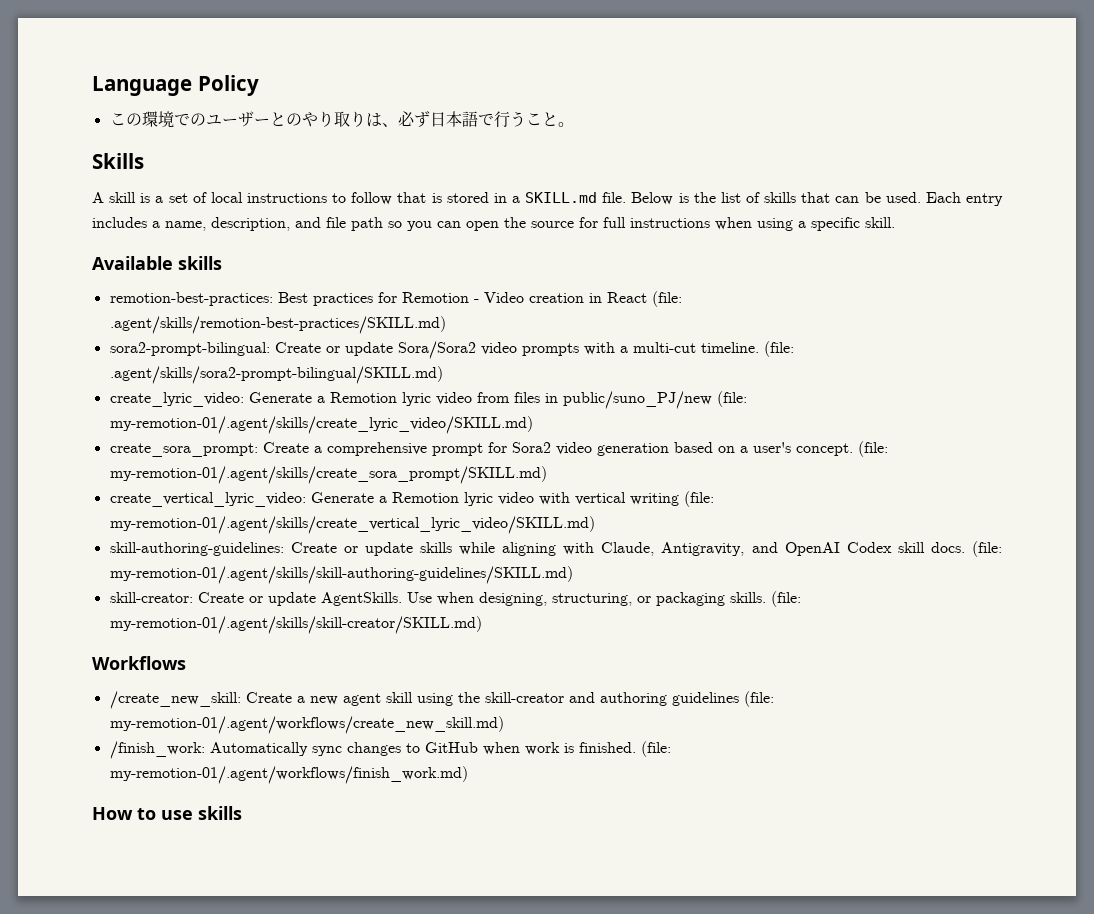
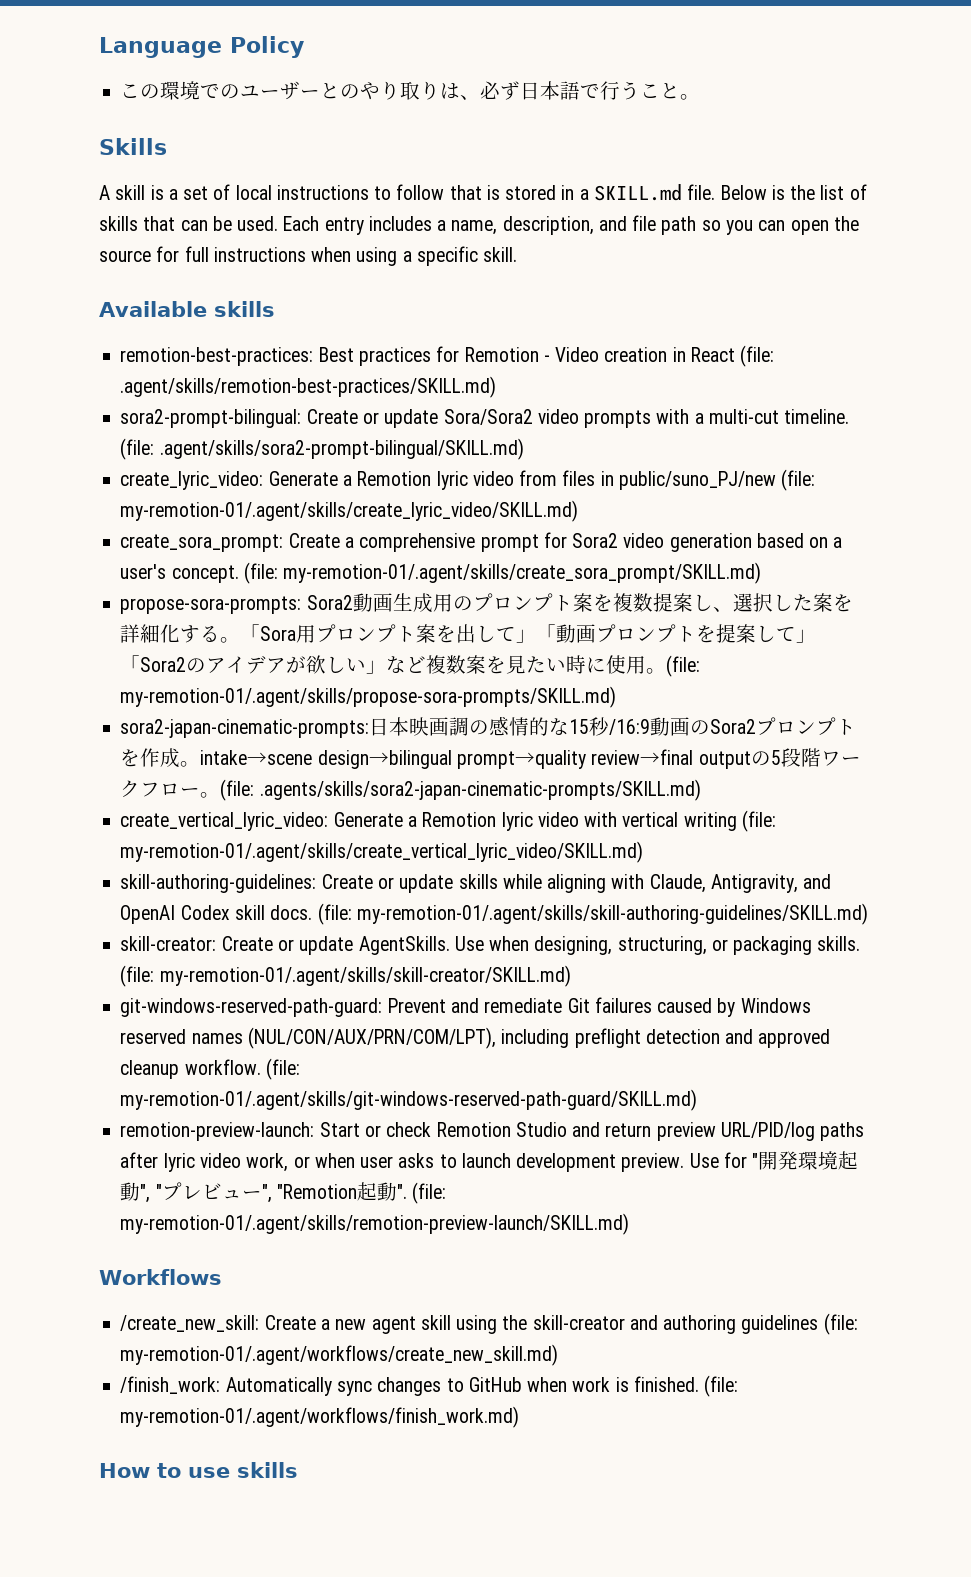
(547, 475) none -> [120,593,853,614] [120,624,817,643] [120,655,701,677] [120,686,617,708] [120,717,857,738] [120,748,861,769] [120,779,701,801] // propose-sora-prompts: Sora2動画生成用のプロンプト案を複数提案し、選択した案を詳細化する。「Sora用プロンプト案を出して」「動画プロンプトを提案して」「Sora2のアイデアが欲しい」など複数案を見たい時に使用。(file: my-remotion-01/.agent/skills/propose-sora-prompts/SKILL.md) // sora2-japan-cinematic-prompts:日本映画調の感情的な15秒/16:9動画のSora2プロンプトを作成。intake→scene design→bilingual prompt→quality review→final outputの5段階ワークフロー。(file: .agents/skills/sora2-japan-cinematic-prompts/SKILL.md)
(482, 625) none -> [120,997,811,1017] [120,1027,831,1049] [120,1058,300,1080] [120,1089,698,1111] [120,1122,865,1141] [120,1151,859,1172] [120,1182,447,1204] [120,1213,630,1235] // git-windows-reserved-path-guard: Prevent and remediate Git failures caused by Windows reserved names (NUL/CON/AUX/PRN/COM/LPT), including preflight detection and approved cleanup workflow. (file: my-remotion-01/.agent/skills/git-windows-reserved-path-guard/SKILL.md) // remotion-preview-launch: Start or check Remotion Studio and return preview URL/PID/log paths after lyric video work, or when user asks to launch development preview. Use for "開発環境起動", "プレビュー", "Remotion起動". (file: my-remotion-01/.agent/skills/remotion-preview-launch/SKILL.md)

